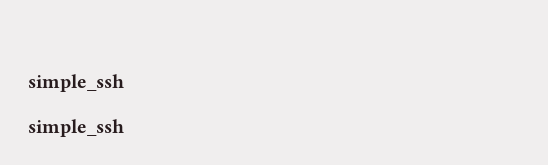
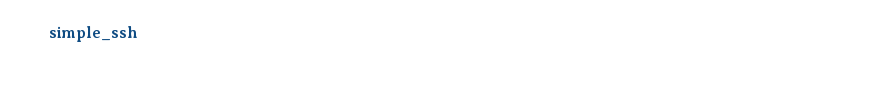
[28,74,124,92] [28,119,124,137] simple_ssh // simple_ssh -> [49,26,137,42] simple_ssh

